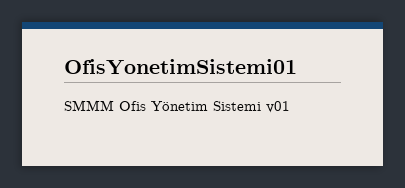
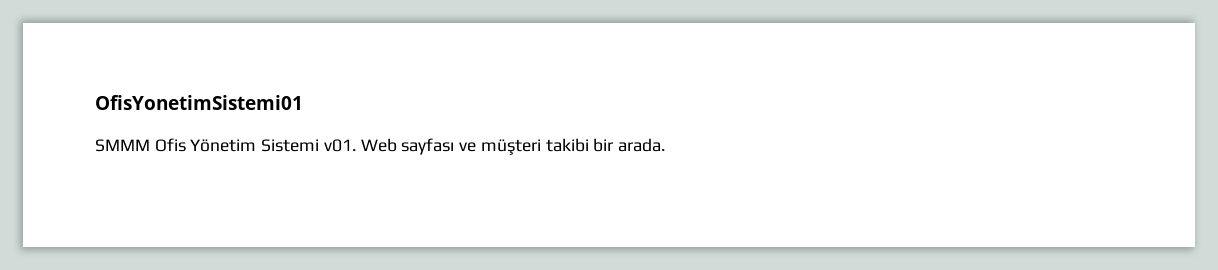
[266,101,290,113] v01 -> [323,138,665,155] v01. Web sayfası ve müşteri takibi bir arada.

